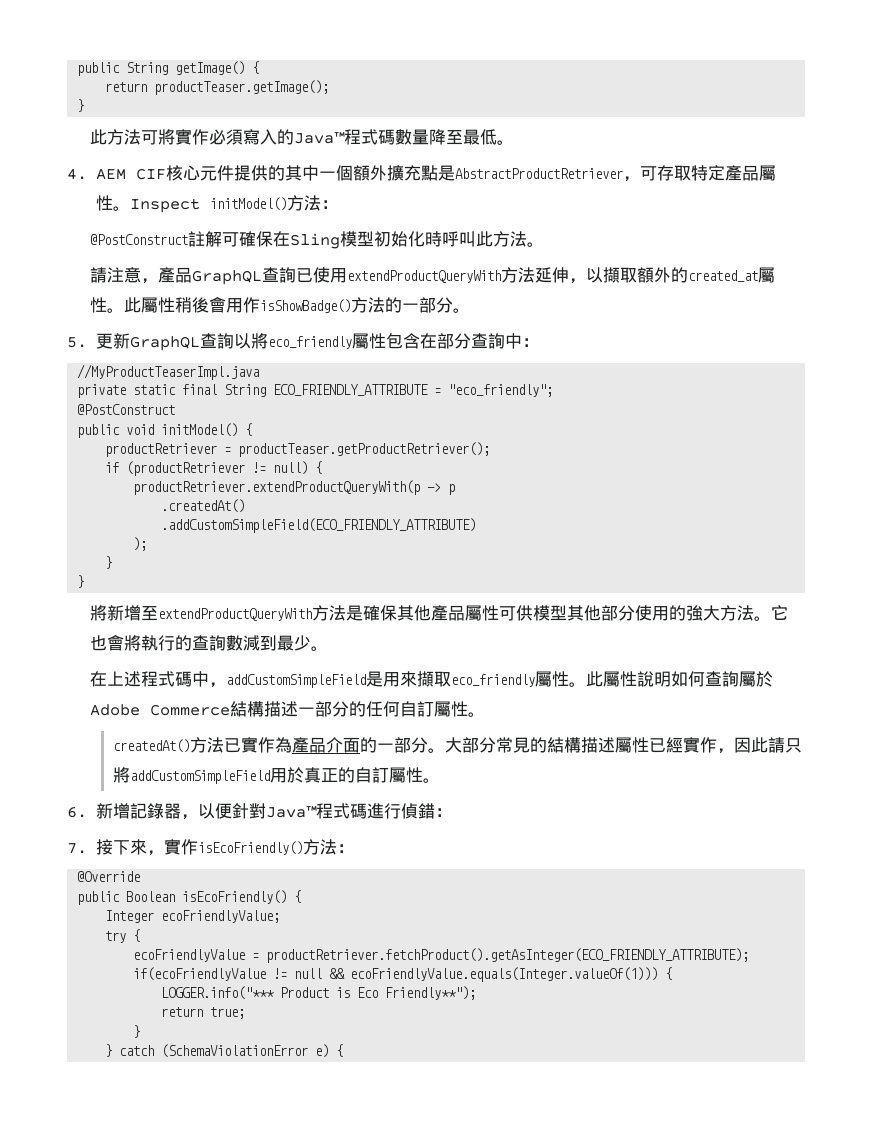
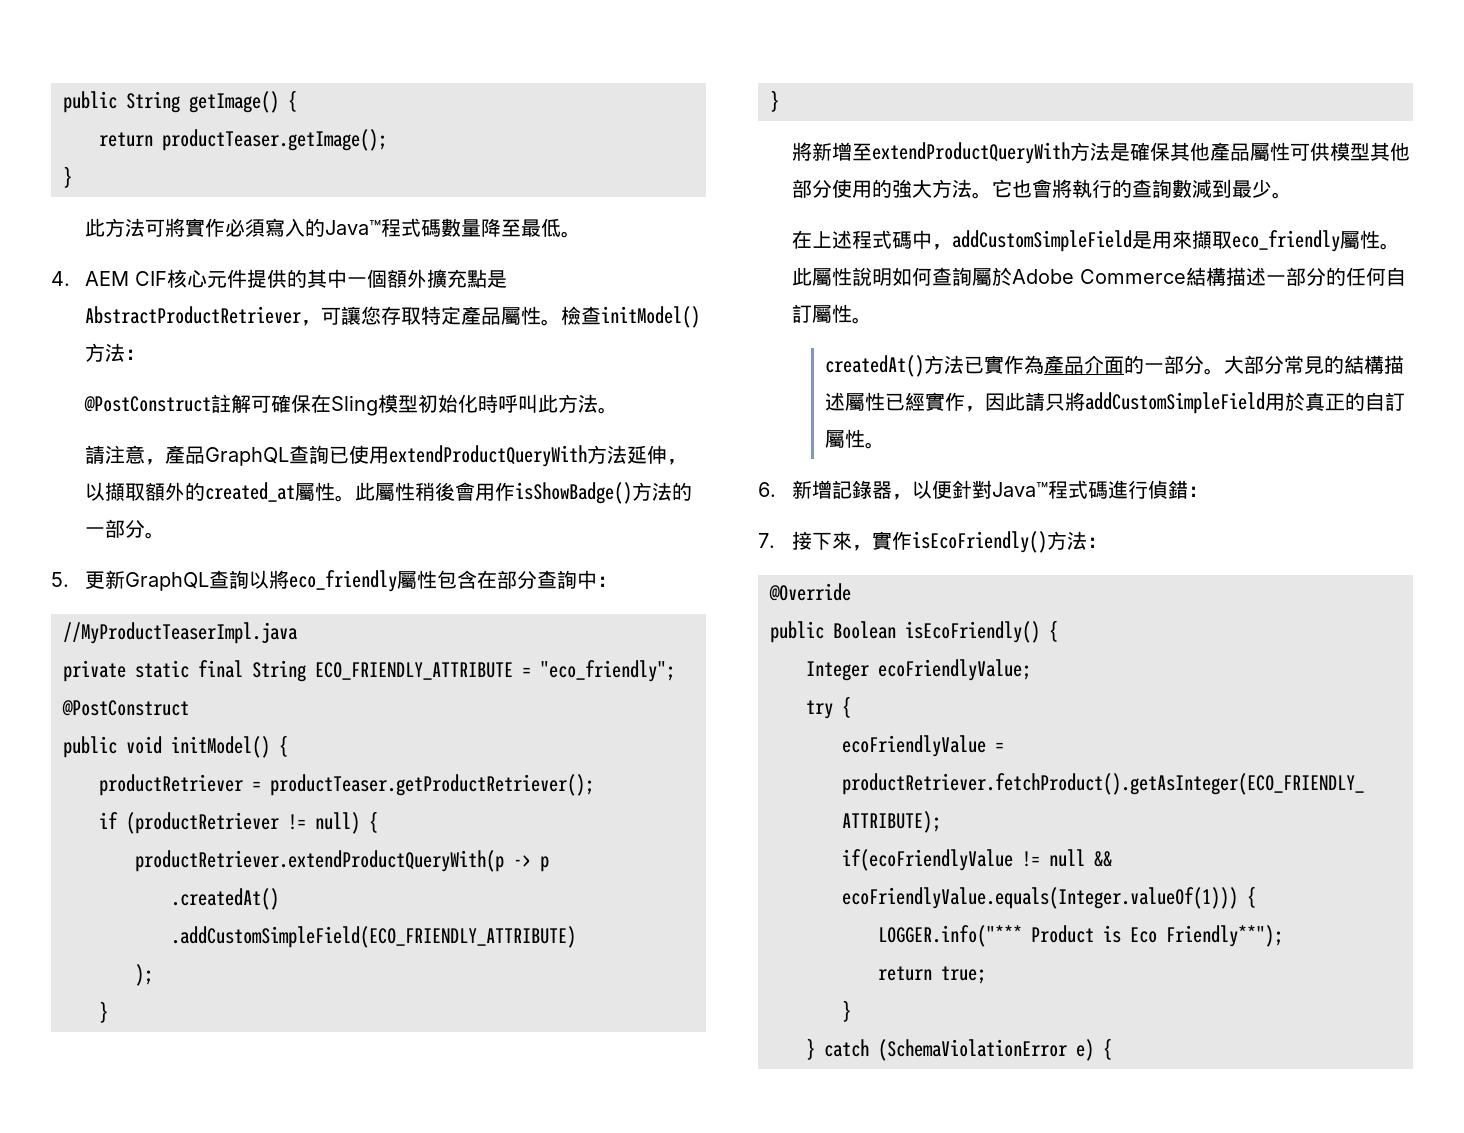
(657, 173) none -> [340,306,381,325] 讓您
[129,198,200,213] Inspect -> [560,306,601,325] 檢查

